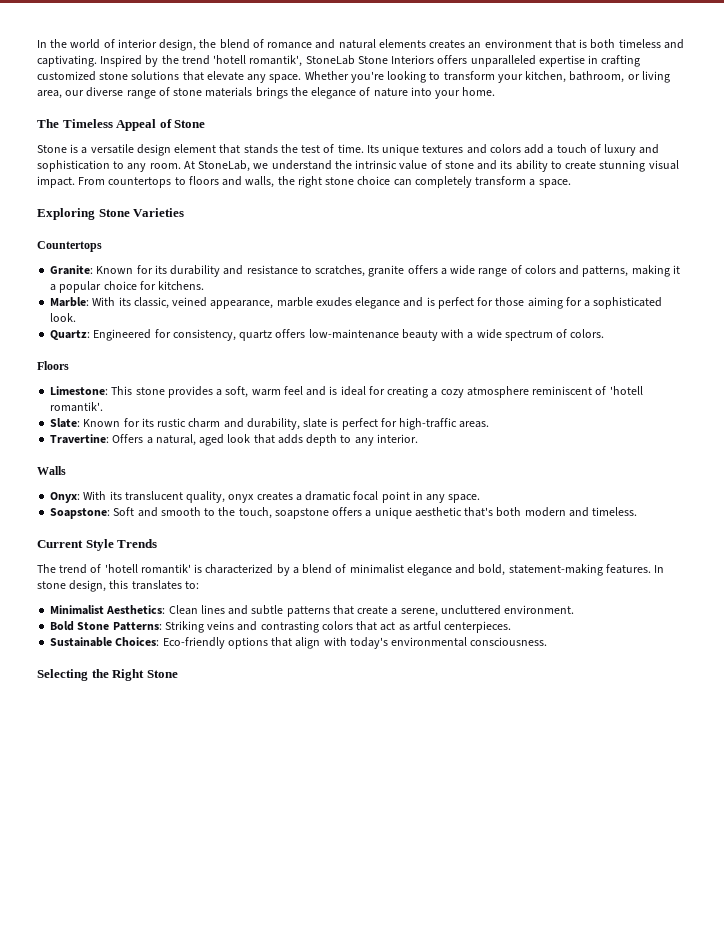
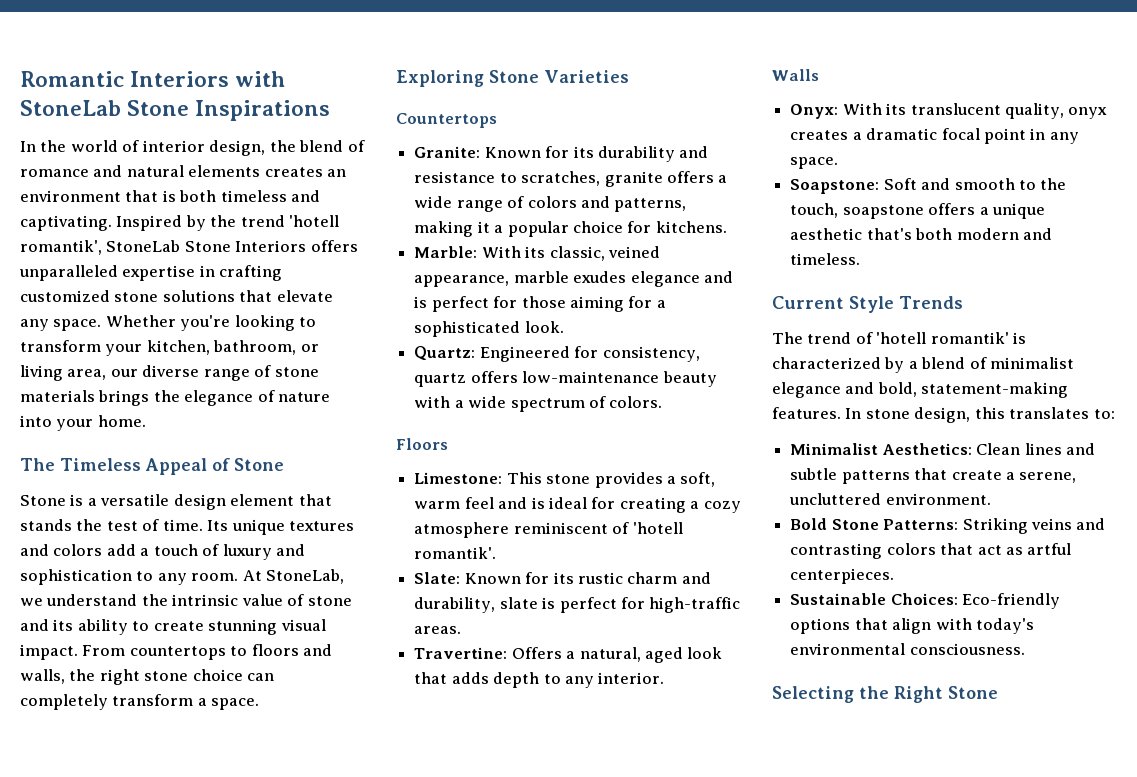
(37, 44) none -> [20,71,286,87] [20,100,331,121] Romantic Interiors with StoneLab Stone Inspirations //

